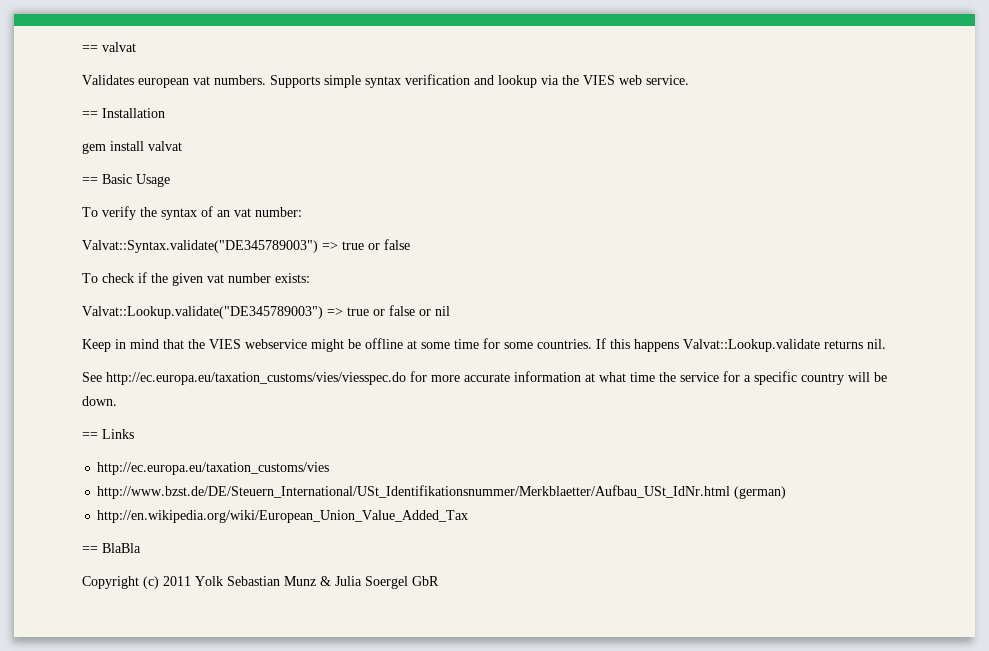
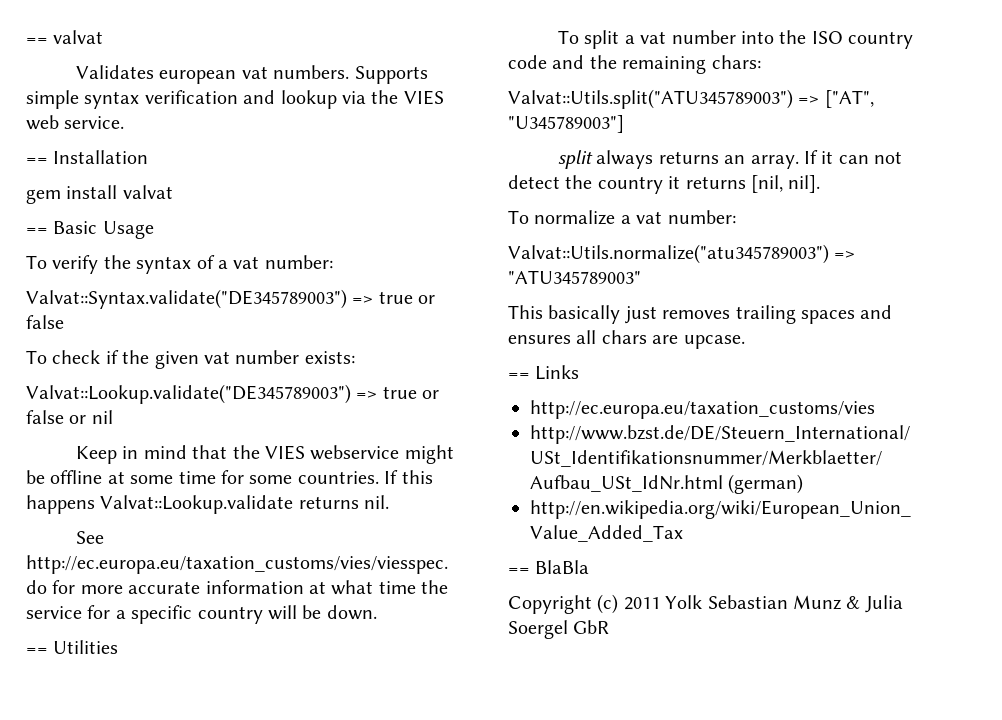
[217,210,230,217] an -> [218,260,229,269] a
(117, 401) none -> [26,640,119,654] [558,30,914,49] [508,55,761,74] [508,89,874,109] [508,115,624,133] [558,150,903,169] [508,175,821,194] [508,210,736,225] [508,244,856,264] [508,270,641,284] [508,305,893,324] [508,330,745,349] // == Utilities // To split a vat number into the ISO country code and the remaining chars: // Valvat::Utils.split("ATU345789003") => ["AT", "U345789003"] // split always returns an array. If it can not detect the country it returns [nil, nil]. // To normalize a vat number: // Valvat::Utils.normalize("atu345789003") => "ATU345789003" // This basically just removes trailing spaces and ensures all chars are upcase.

